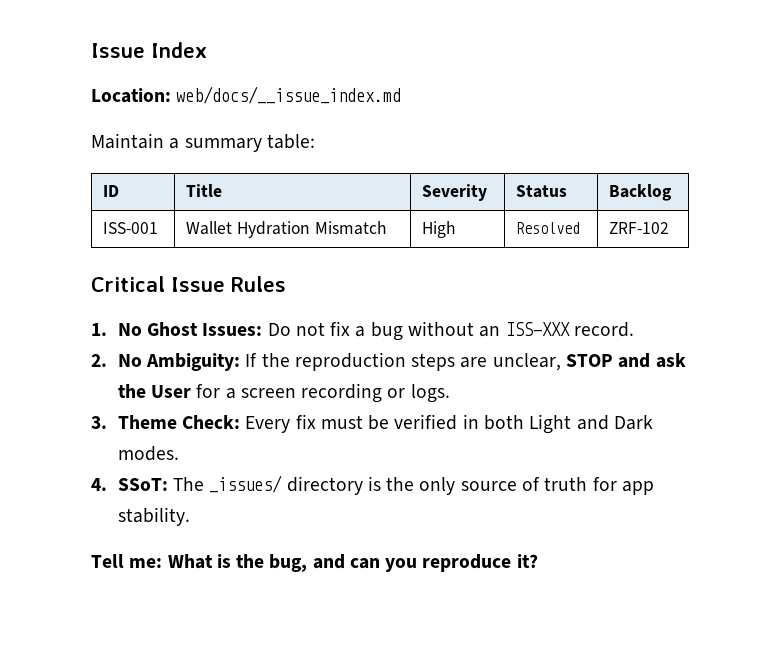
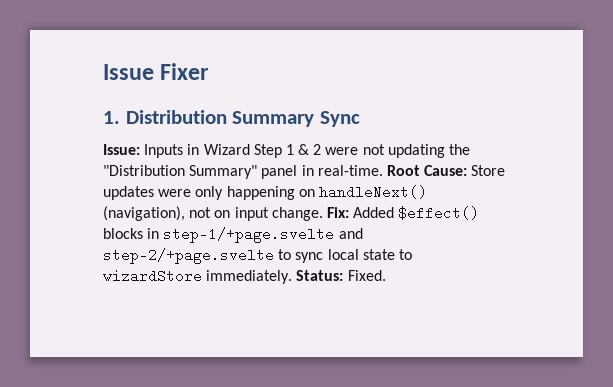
[91,42,207,58] [91,86,402,104] [91,133,315,152] [103,185,120,197] [186,184,223,197] [422,184,488,201] [516,185,568,198] [609,184,673,201] [103,222,159,234] [186,221,387,238] [422,221,457,238] [516,222,581,234] [609,222,670,234] [91,276,286,292] [91,321,634,341] [91,352,686,371] [117,383,450,403] [91,414,653,434] [117,446,179,461] [91,475,654,495] [117,507,190,526] [91,554,538,572] Issue Index // Location: web/docs/__issue_index.md // Maintain a summary table: // ID | Title | Severity | Status | Backlog // ISS-001 | Wallet Hydration Mismatch | High | Resolved | ZRF-102 // Critical Issue Rules // 1. No Ghost Issues: Do not fix a bug without an ISS-XXX record. // 2. No Ambiguity: If the reproduction steps are unclear, STOP and ask the User for a screen recording or logs. // 3. Theme Check: Every fix must be verified in both Light and Dark modes. // 4. SSoT: The _issues/ directory is the only source of truth for app stability. // Tell me: What is the bug, and can you reproduce it? -> [103,63,210,80] [103,110,361,127] [103,144,471,158] [103,165,506,179] [103,185,427,200] [103,206,480,221] [103,227,363,243] [103,248,412,264] [103,269,386,284] Issue Fixer // 1. Distribution Summary Sync // Issue: Inputs in Wizard Step 1 & 2 were not updating the "Distribution Summary" panel in real-time. Root Cause: Store updates were only happening on handleNext() (navigation), not on input change. Fix: Added $effect() blocks in step-1/+page.svelte and step-2/+page.svelte to sync local state to wizardStore immediately. Status: Fixed.

